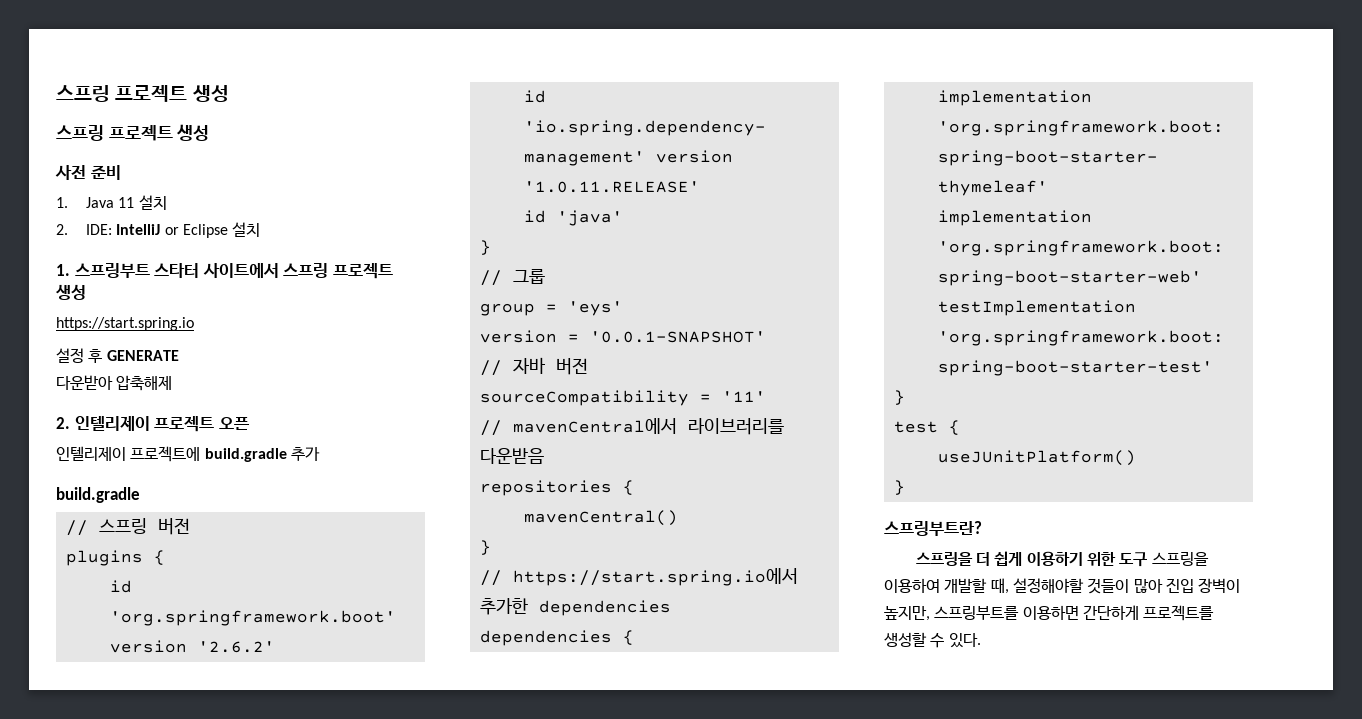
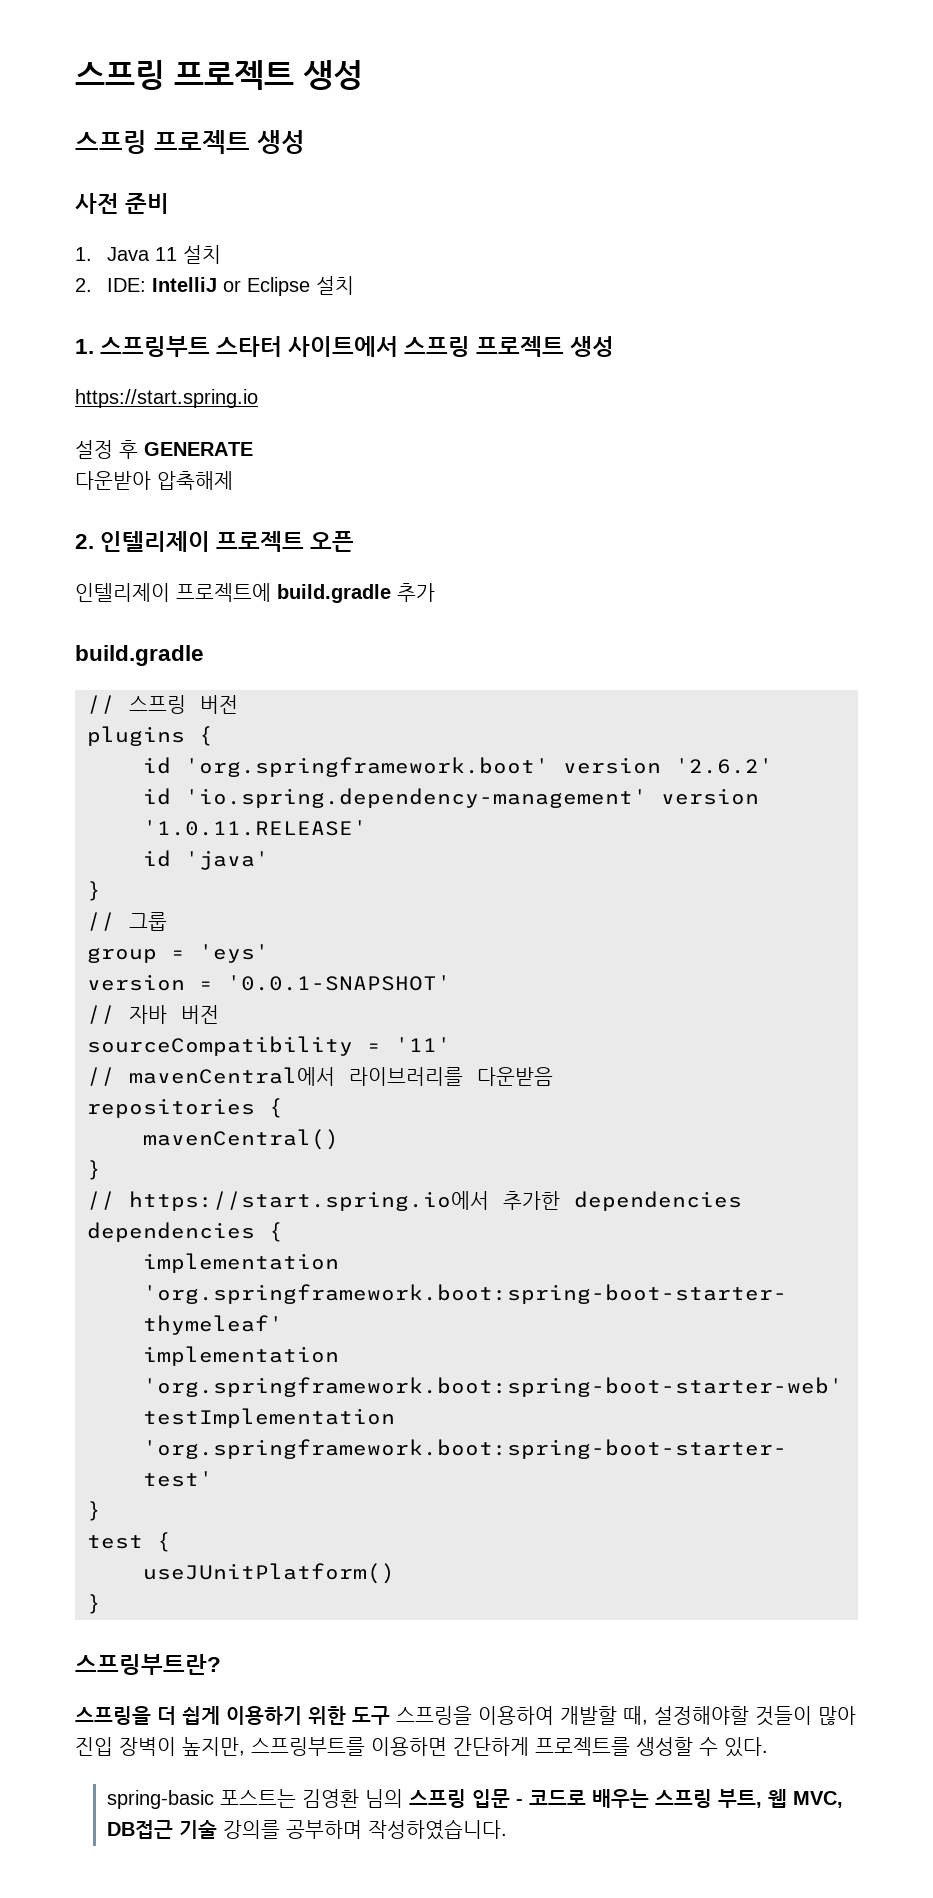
(981, 640) none -> [106,1789,843,1809] [106,1819,507,1840] // spring-basic 포스트는 김영환 님의 스프링 입문 - 코드로 배우는 스프링 부트, 웹 MVC, DB접근 기술 강의를 공부하며 작성하였습니다.

